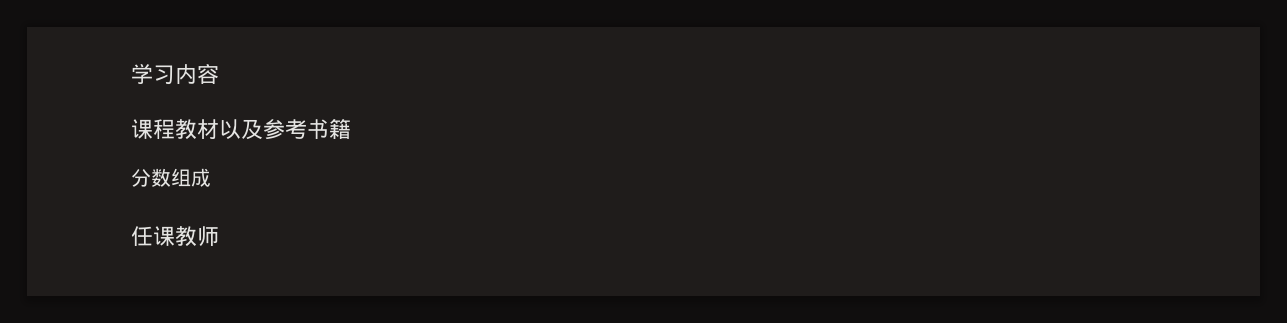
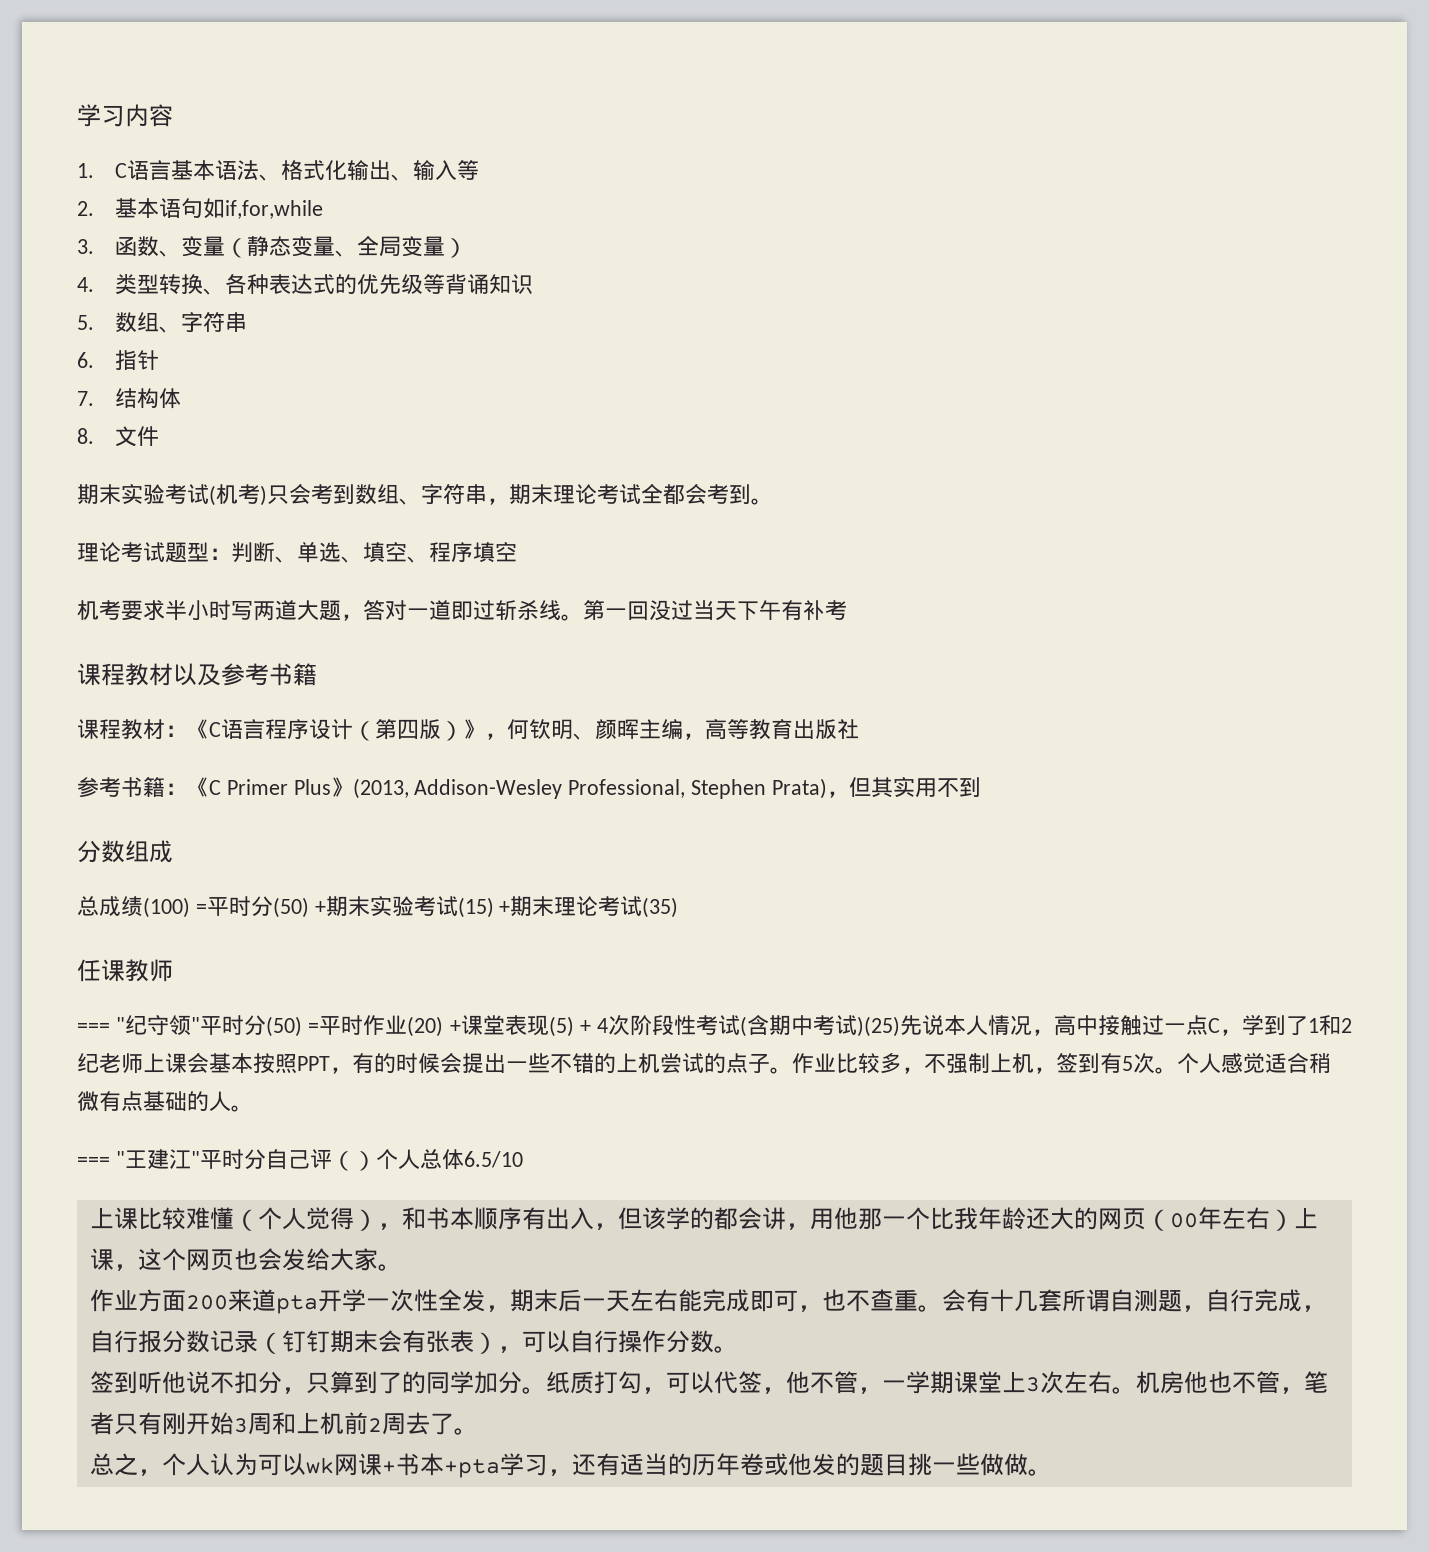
(219, 74) none -> [77,160,479,181] [77,198,323,219] [77,236,467,258] [77,274,533,295] [77,312,247,333] [77,350,159,370] [77,388,181,409] [77,426,159,447] [77,484,773,506] [77,542,517,563] [77,600,847,621] // 1. C语言基本语法、格式化输出、输入等 // 2.基本语句如if,for,while // 3.函数、变量（静态变量、全局变量） // 4.类型转换、各种表达式的优先级等背诵知识 // 5.数组、字符串 // 6.指针 // 7.结构体 // 8.文件 // 期末实验考试(机考)只会考到数组、字符串，期末理论考试全都会考到。 // 理论考试题型：判断、单选、填空、程序填空 // 机考要求半小时写两道大题，答对一道即过斩杀线。第一回没过当天下午有补考
[131,168,211,187] [131,226,219,247] 分数组成 // 任课教师 -> [77,719,859,741] [77,777,981,799] [77,840,173,863] [77,896,679,918] [77,959,173,982] [77,1015,1352,1037] [77,1052,1331,1074] [77,1091,253,1112] [77,1149,523,1171] [89,1207,1318,1231] [89,1248,402,1271] [89,1289,1326,1314] [89,1330,738,1354] [89,1371,1328,1394] [89,1412,478,1435] [89,1453,1052,1478] 课程教材：《C语言程序设计（第四版）》，何钦明、颜晖主编，高等教育出版社 // 参考书籍：《C Primer Plus》(2013, Addison-Wesley Professional, Stephen Prata)，但其实用不到 // 分数组成 // 总成绩(100) =平时分(50) +期末实验考试(15) +期末理论考试(35) // 任课教师 // === "纪守领"平时分(50) =平时作业(20) +课堂表现(5) + 4次阶段性考试(含期中考试)(25)先说本人情况，高中接触过一点C，学到了1和2纪老师上课会基本按照PPT，有的时候会提出一些不错的上机尝试的点子。作业比较多，不强制上机，签到有5次。个人感觉适合稍微有点基础的人。 // === "王建江"平时分自己评（）个人总体6.5/10 // 上课比较难懂（个人觉得），和书本顺序有出入，但该学的都会讲，用他那一个比我年龄还大的网页（00年左右）上课，这个网页也会发给大家。 // 作业方面200来道pta开学一次性全发，期末后一天左右能完成即可，也不查重。会有十几套所谓自测题，自行完成，自行报分数记录（钉钉期末会有张表），可以自行操作分数。 // 签到听他说不扣分，只算到了的同学加分。纸质打勾，可以代签，他不管，一学期课堂上3次左右。机房他也不管，笔者只有刚开始3周和上机前2周去了。 // 总之，个人认为可以wk网课+书本+pta学习，还有适当的历年卷或他发的题目挑一些做做。

